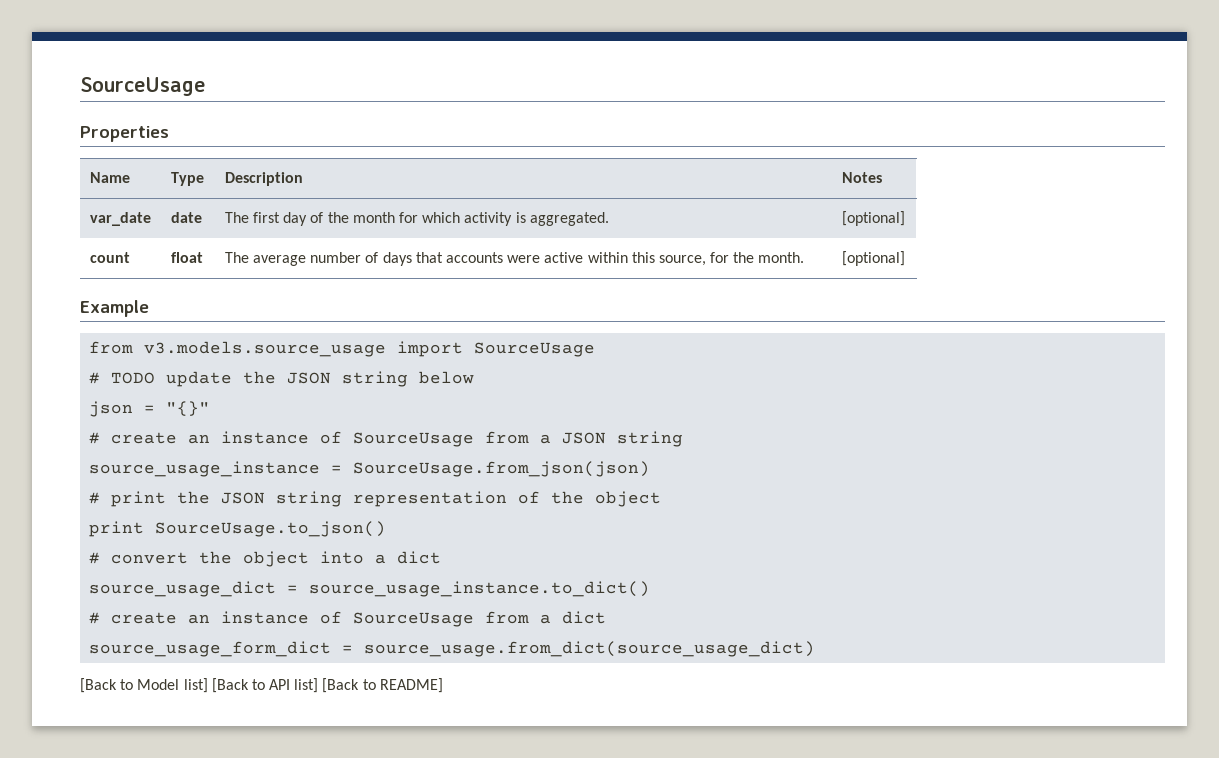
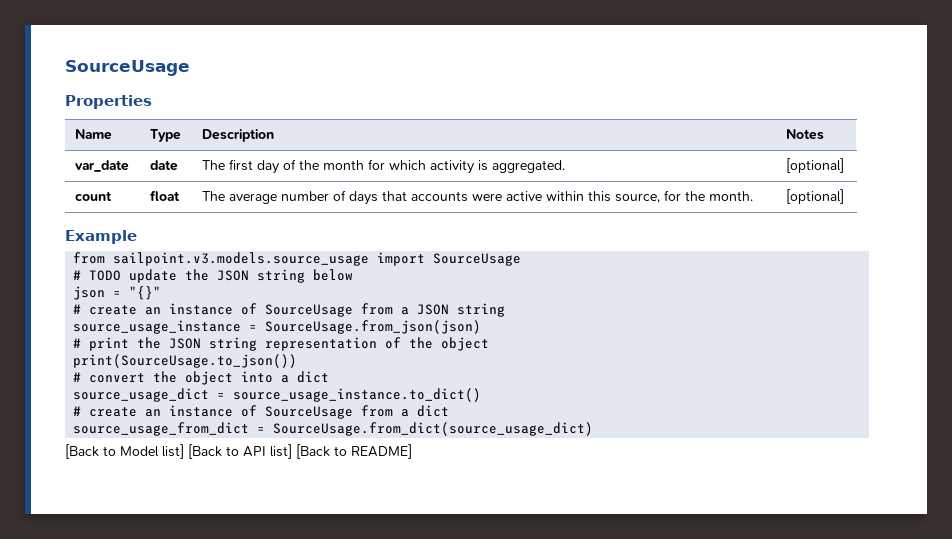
[144,341,387,357] v3.models.source_usage -> [113,252,370,266] sailpoint.v3.models.source_usage
[89,521,387,537] print SourceUsage.to_json() -> [73,354,298,368] print(SourceUsage.to_json())
[89,641,816,657] source_usage_form_dict = source_usage.from_dict(source_usage_dict) -> [73,422,594,436] source_usage_from_dict = SourceUsage.from_dict(source_usage_dict)

